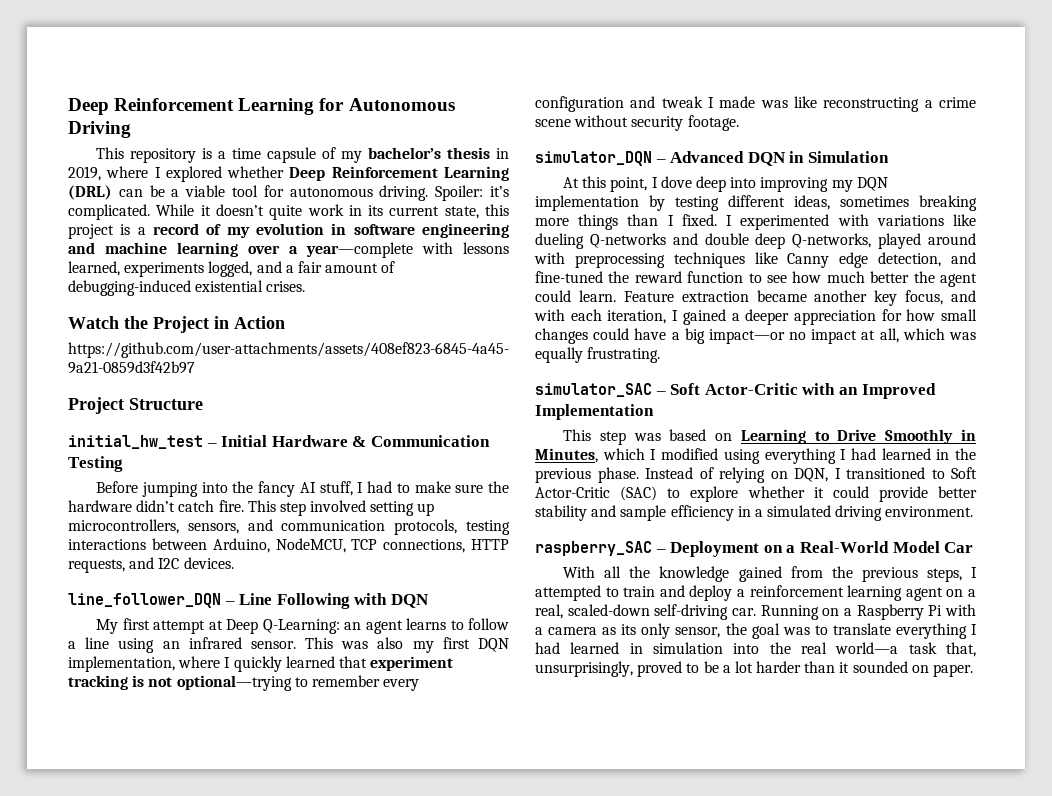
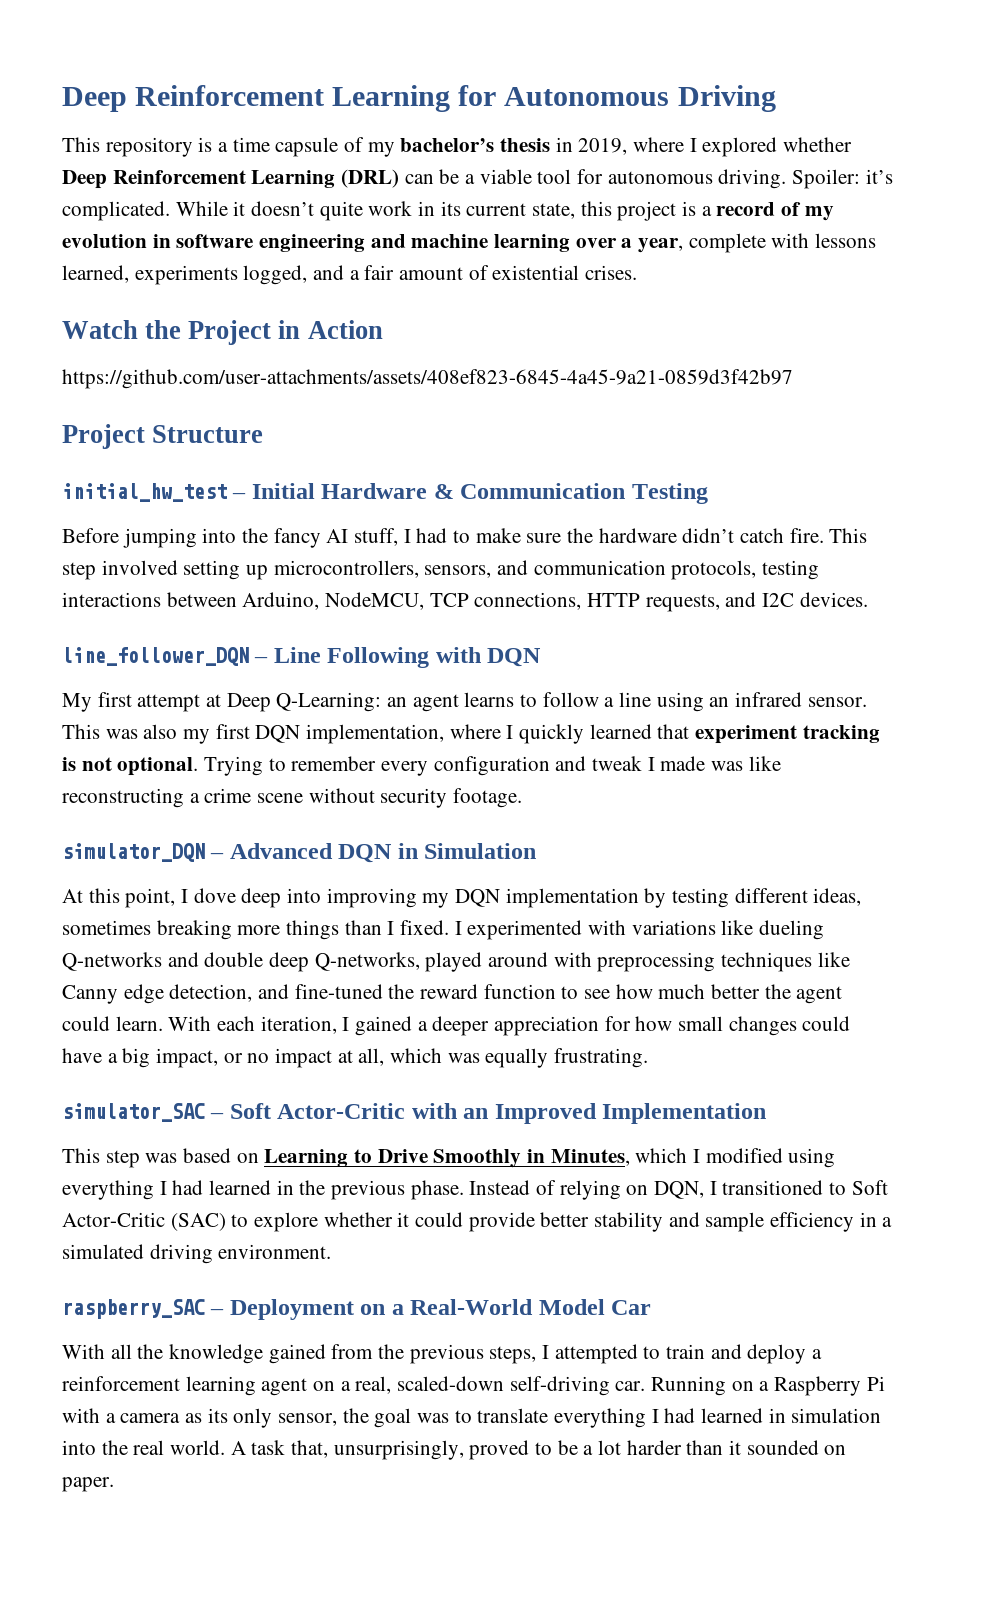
[306,242,413,258] year—complete -> [638,233,766,253] year, complete
[68,280,191,296] debugging-induced -> (489, 272) none
[176,675,292,691] optional—trying -> [117,756,264,776] optional. Trying
[623,290,976,306] [534,309,565,321] Feature extraction became another key focus, and with -> [168,1016,212,1031] With
[708,329,785,344] impact—or -> [156,1048,243,1068] impact, or
[835,642,899,654] world—a -> [170,1440,246,1455] world. A

